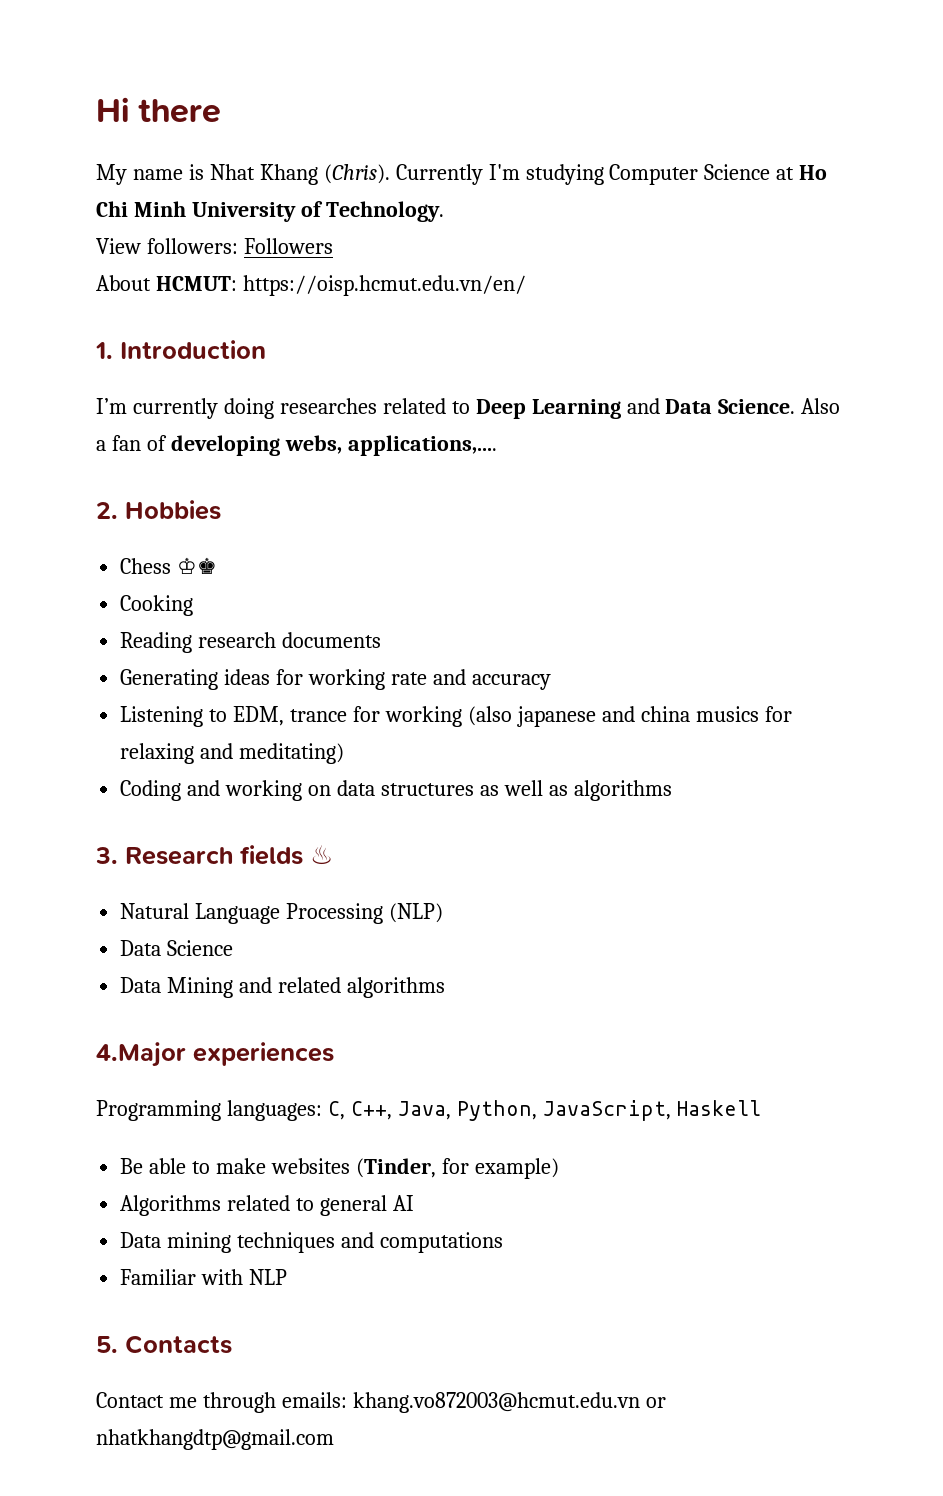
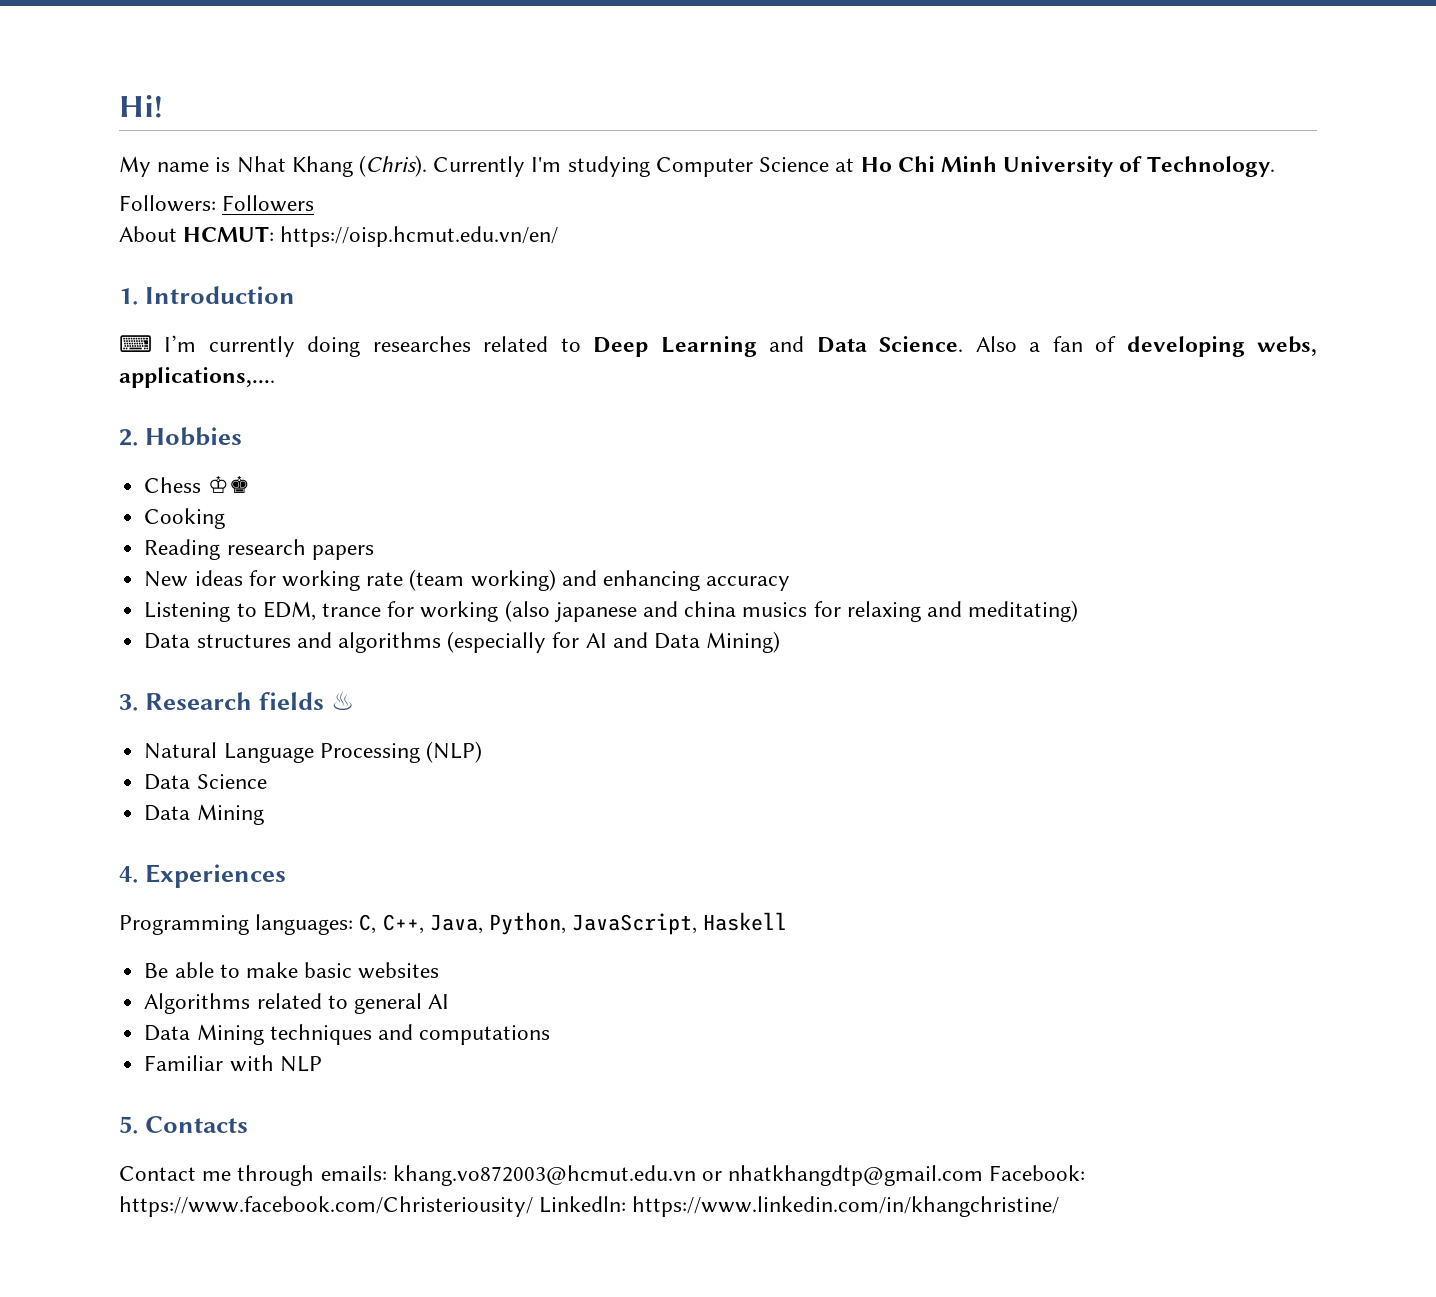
[96,97,222,123] Hi there -> [119,95,163,118] Hi!
[96,238,238,254] View followers: -> [119,195,216,212] Followers:
(266, 349) none -> [119,335,152,352] ⌨
[282,632,382,648] [120,669,219,690] documents // Generating -> [311,545,374,560] [144,571,189,587] papers // New
[432,669,466,685] and -> [409,569,700,591] (team working) and enhancing
[120,780,672,801] Coding and working on data structures as well as algorithms -> [144,631,781,653] Data structures and algorithms (especially for AI and Data Mining)
[239,977,445,998] [96,1042,334,1067] and related algorithms // 4.Major experiences -> [119,864,287,888] // 4. Experiences
(267, 1166) none -> [304,962,353,978] basic
[355,1158,559,1179] (Tinder, for example) -> (440, 970) none
[167,1232,232,1253] mining -> [196,1024,264,1045] Mining
(334, 1439) none -> [989,1165,1086,1181] [119,1196,1060,1217] Facebook: https://www.facebook.com/Christeriousity/ Linkedln: https://www.linkedin.com/in/khangchristine/

